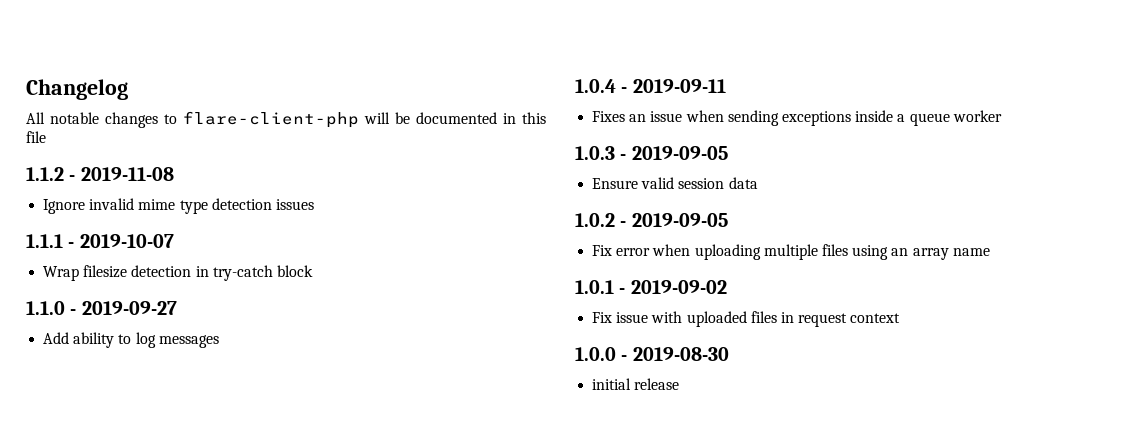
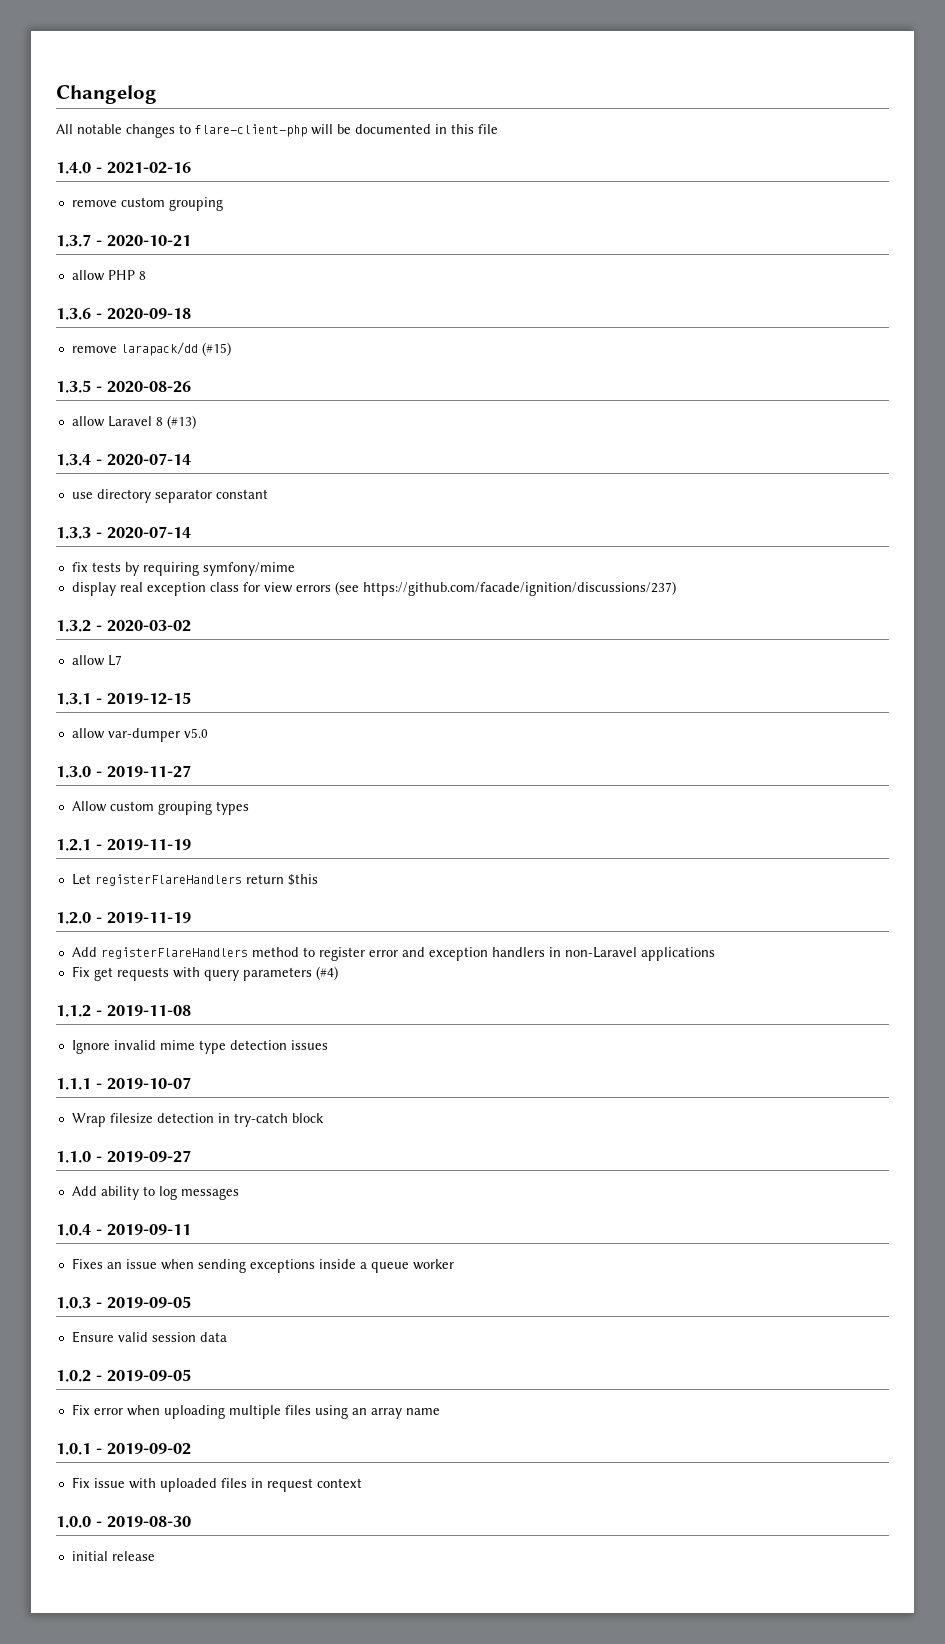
(46, 137) none -> [56,162,191,174] [71,197,223,211] [56,234,191,247] [71,270,146,281] [56,308,191,320] [71,342,231,356] [56,380,191,393] [71,415,196,429] [56,453,191,466] [71,489,268,503] [56,526,191,539] [71,562,295,576] [71,581,676,596] [56,620,191,632] [71,655,122,666] [56,692,191,705] [71,728,208,742] [56,765,191,778] [71,801,249,815] [56,839,191,851] [71,874,318,886] [56,912,191,924] [71,947,715,961] [71,966,338,981] // 1.4.0 - 2021-02-16 // remove custom grouping // 1.3.7 - 2020-10-21 // allow PHP 8 // 1.3.6 - 2020-09-18 // remove larapack/dd (#15) // 1.3.5 - 2020-08-26 // allow Laravel 8 (#13) // 1.3.4 - 2020-07-14 // use directory separator constant // 1.3.3 - 2020-07-14 // fix tests by requiring symfony/mime // display real exception class for view errors (see https://github.com/facade/ignition/discussions/237) // 1.3.2 - 2020-03-02 // allow L7 // 1.3.1 - 2019-12-15 // allow var-dumper v5.0 // 1.3.0 - 2019-11-27 // Allow custom grouping types // 1.2.1 - 2019-11-19 // Let registerFlareHandlers return $this // 1.2.0 - 2019-11-19 // Add registerFlareHandlers method to register error and exception handlers in non-Laravel applications // Fix get requests with query parameters (#4)

